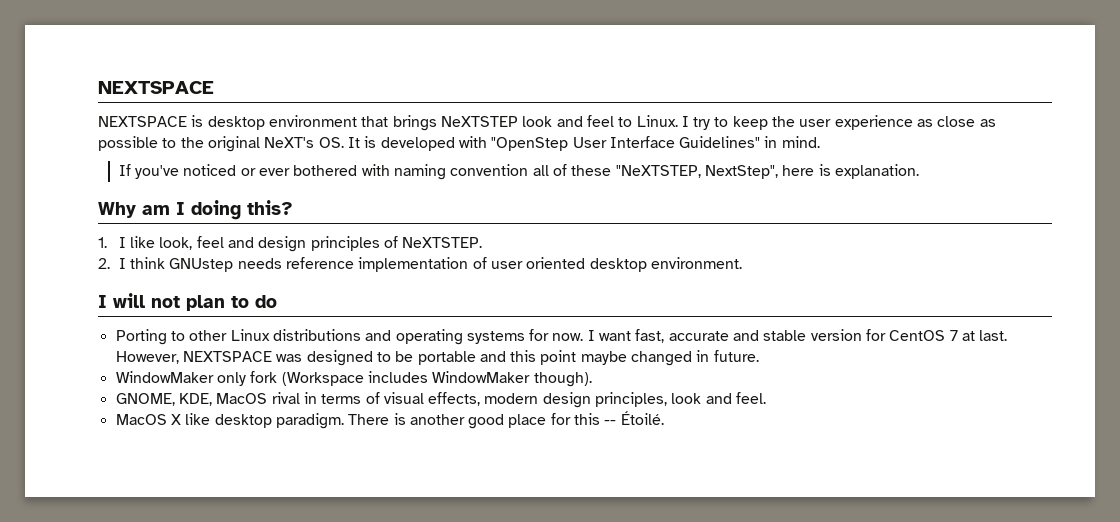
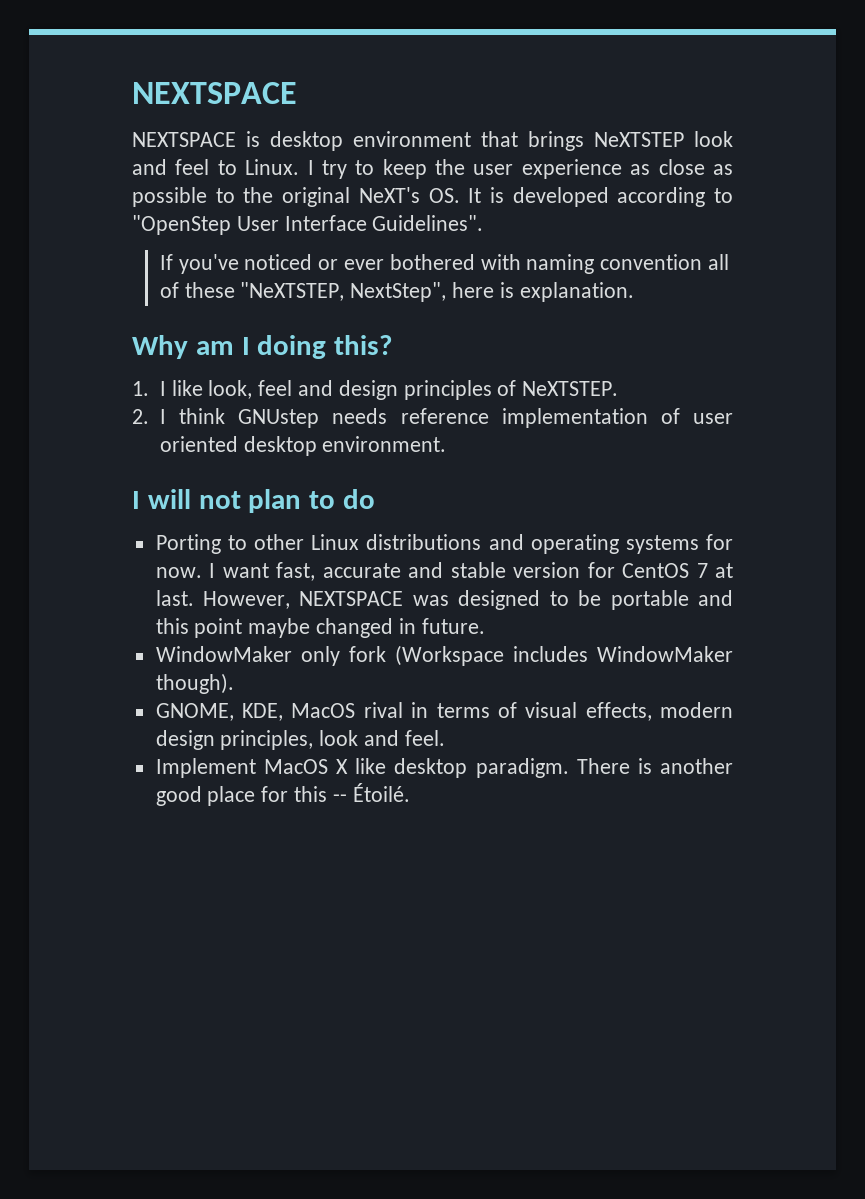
[458,136,487,148] with -> [617,187,733,207] according to
[679,136,820,148] Guidelines" in mind. -> [372,215,484,231] Guidelines".
(767, 398) none -> [155,758,256,778] Implement

